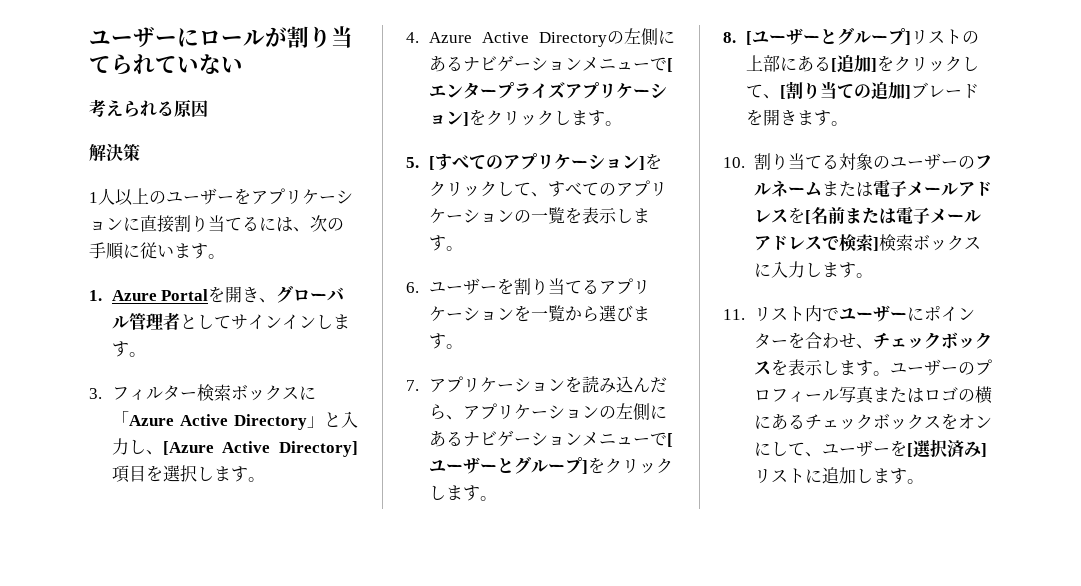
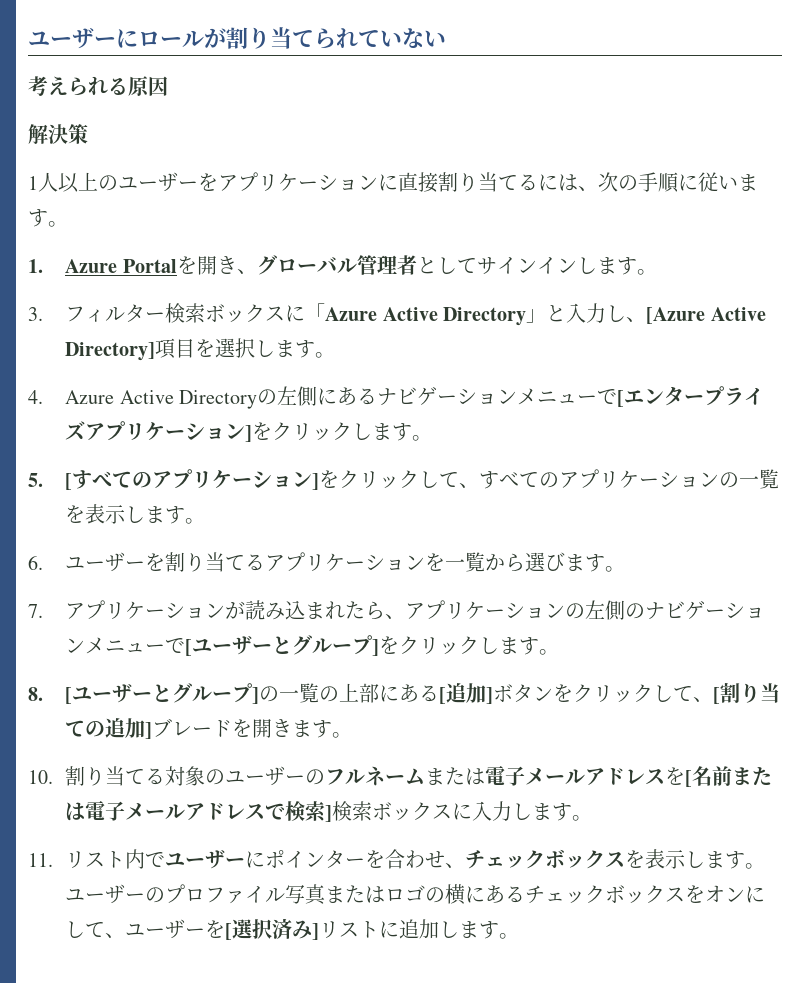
[564,376,667,393] を読み込んだ -> [225,600,366,620] が読み込まれた
[649,405,667,419] [428,431,463,447] にある -> [625,603,646,619] の
[910,29,962,45] リスト -> [259,683,320,703] の一覧
(877, 65) none -> [493,684,554,702] ボタン
[787,391,822,402] ィー -> [225,886,266,904] ァイ

